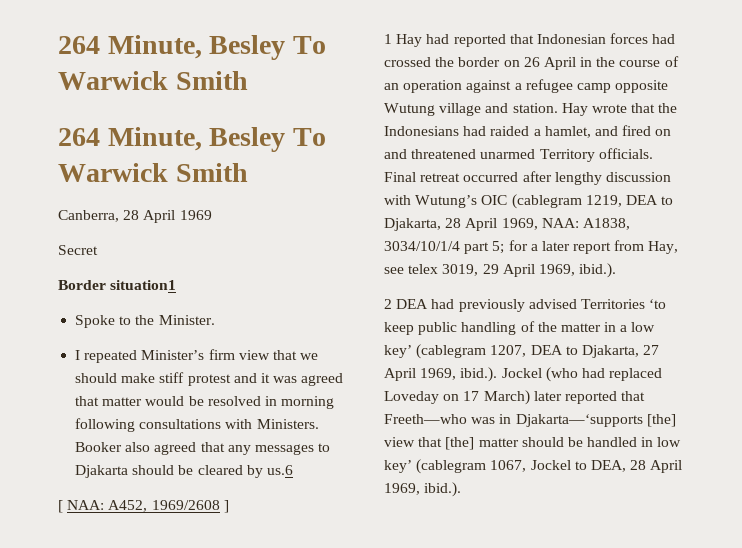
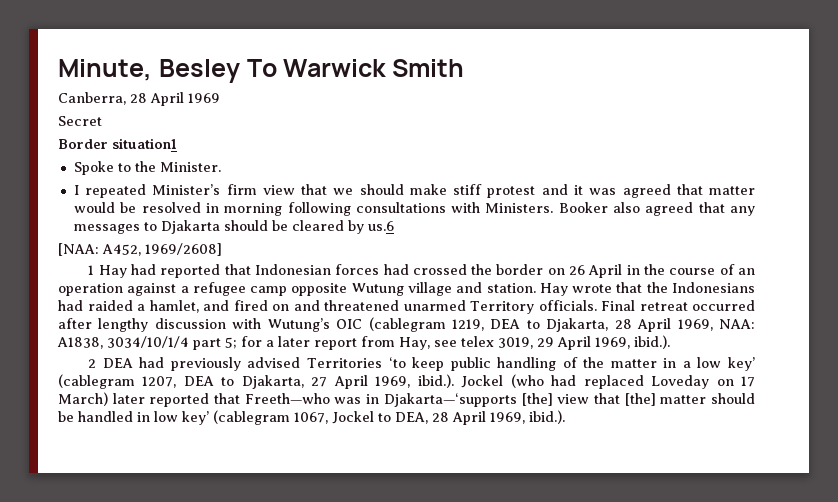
[58,35,326,60] [58,71,248,90] [58,128,100,146] 264 Minute, Besley To Warwick Smith // 264 -> (58, 70) none
[58,500,229,513] [ NAA: A452, 1969/2608 ] -> [58,243,222,256] [NAA: A452, 1969/2608]

